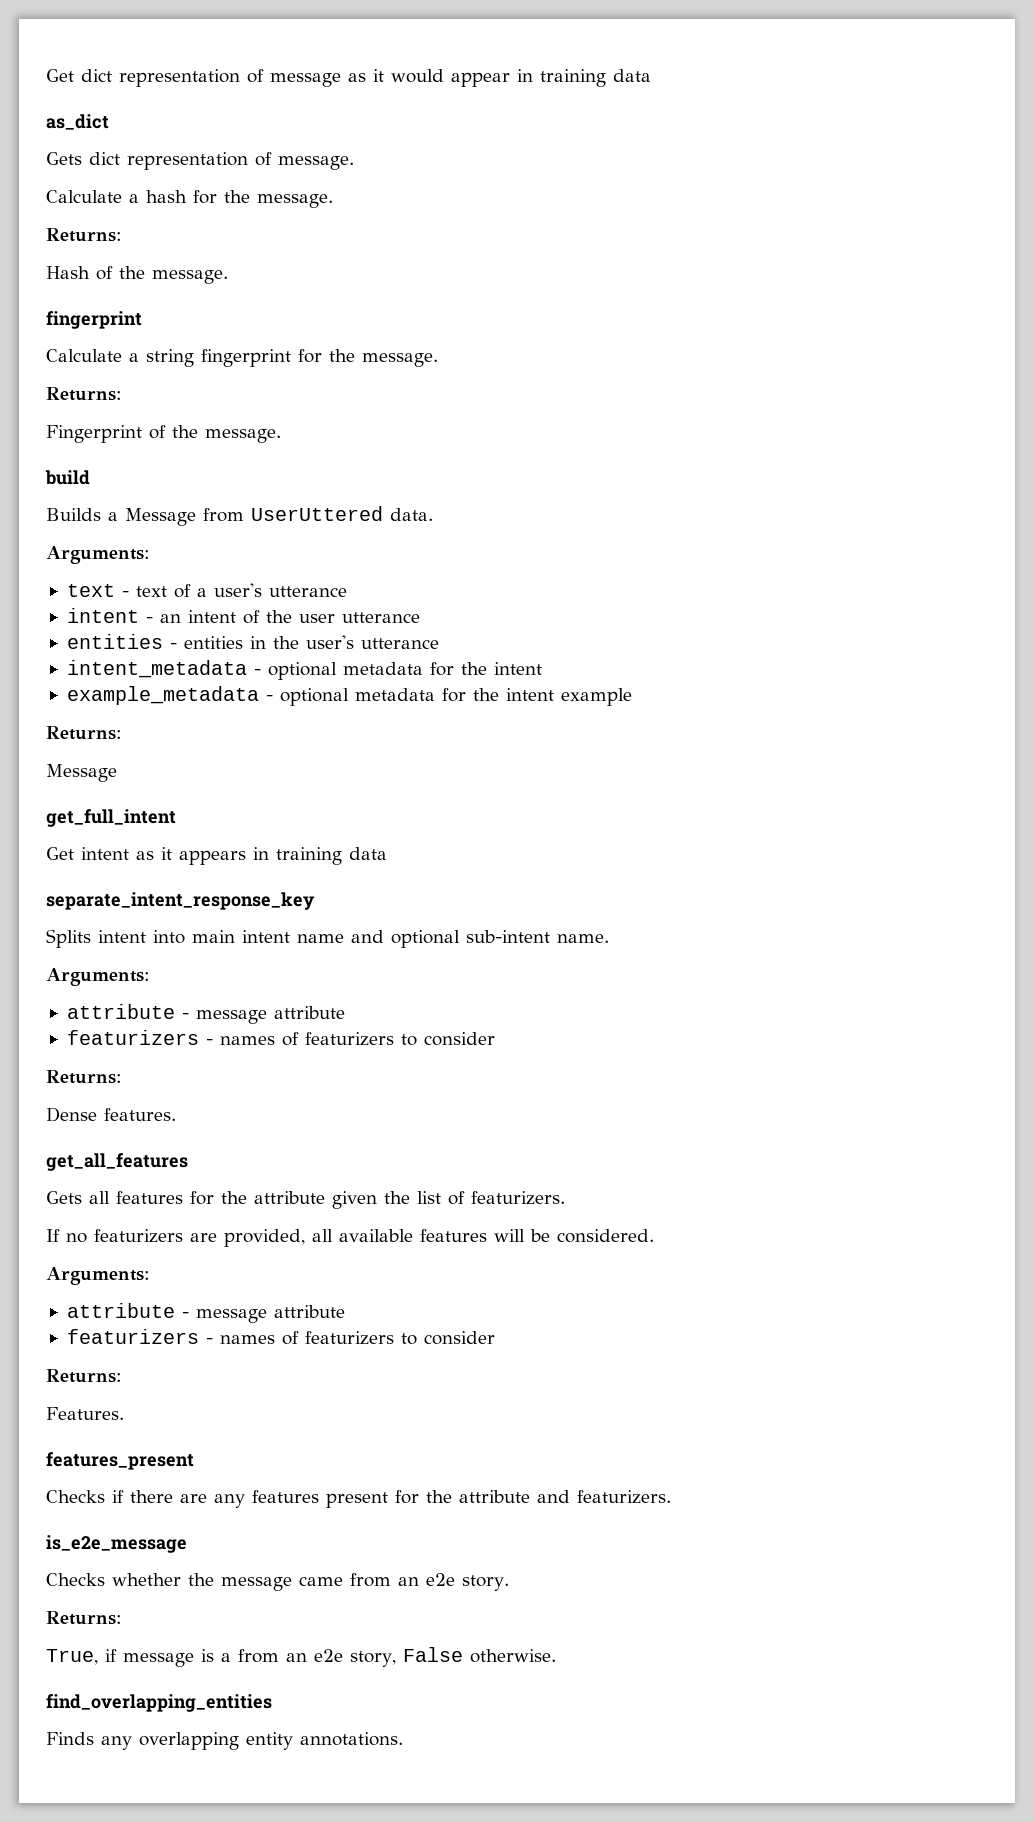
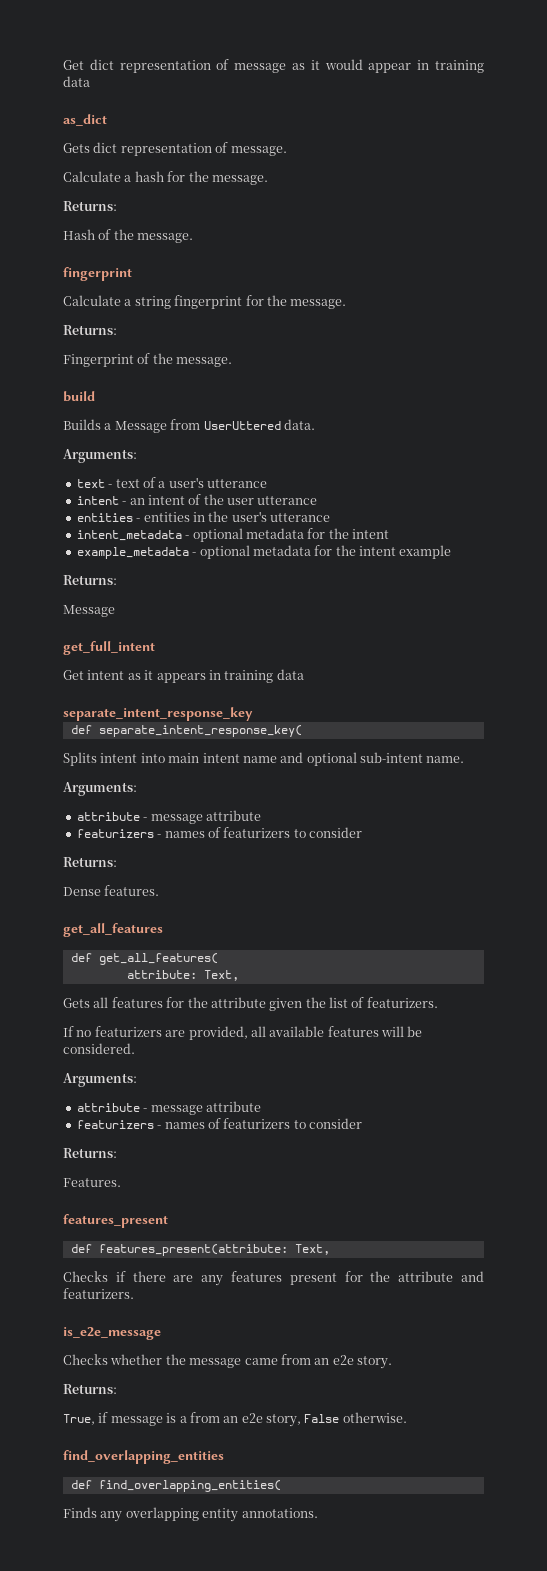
(315, 901) none -> [70,725,302,737] // def separate_intent_response_key(
(188, 1162) none -> [70,953,218,965] [126,970,239,981] // def get_all_features( // attribute: Text,
(194, 1461) none -> [70,1244,330,1256] // def features_present(attribute: Text,
(272, 1703) none -> [70,1480,281,1492] // def find_overlapping_entities(

